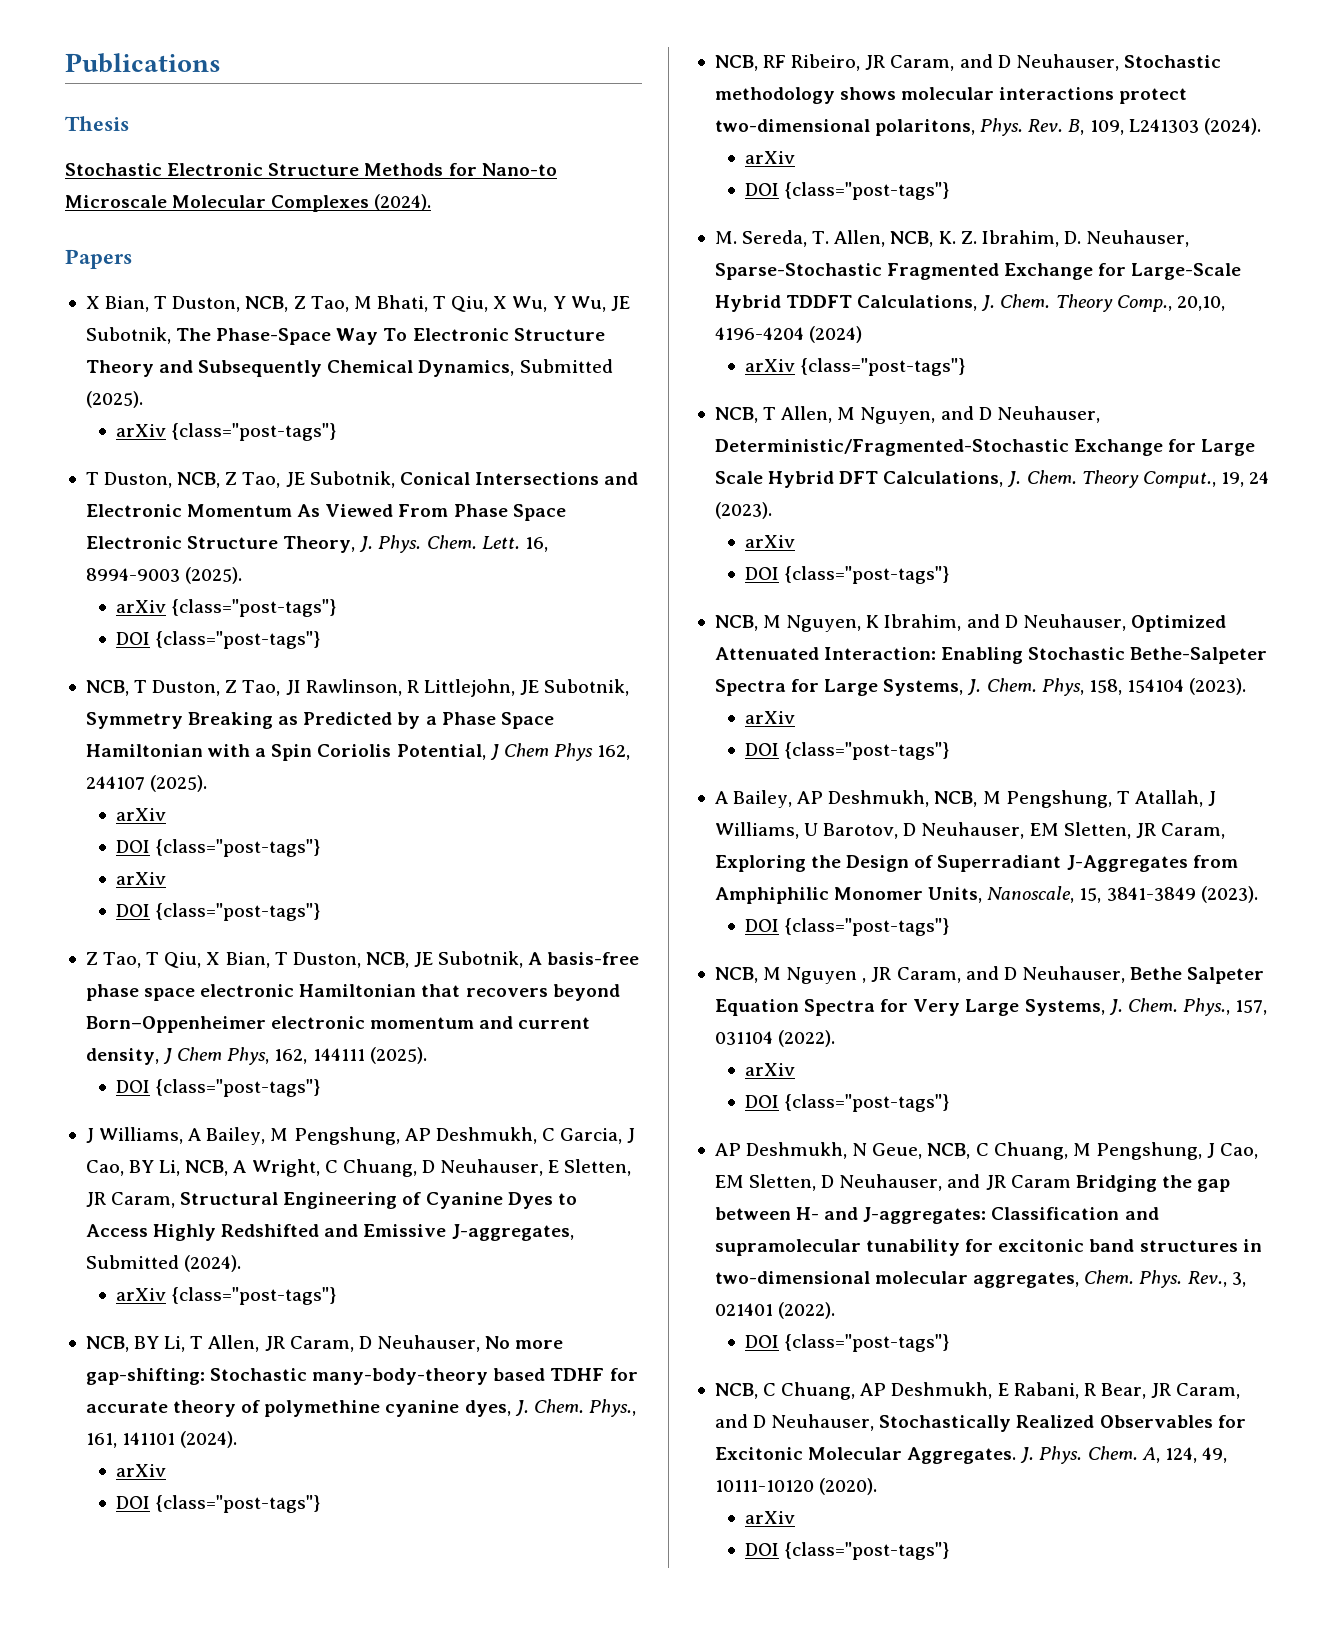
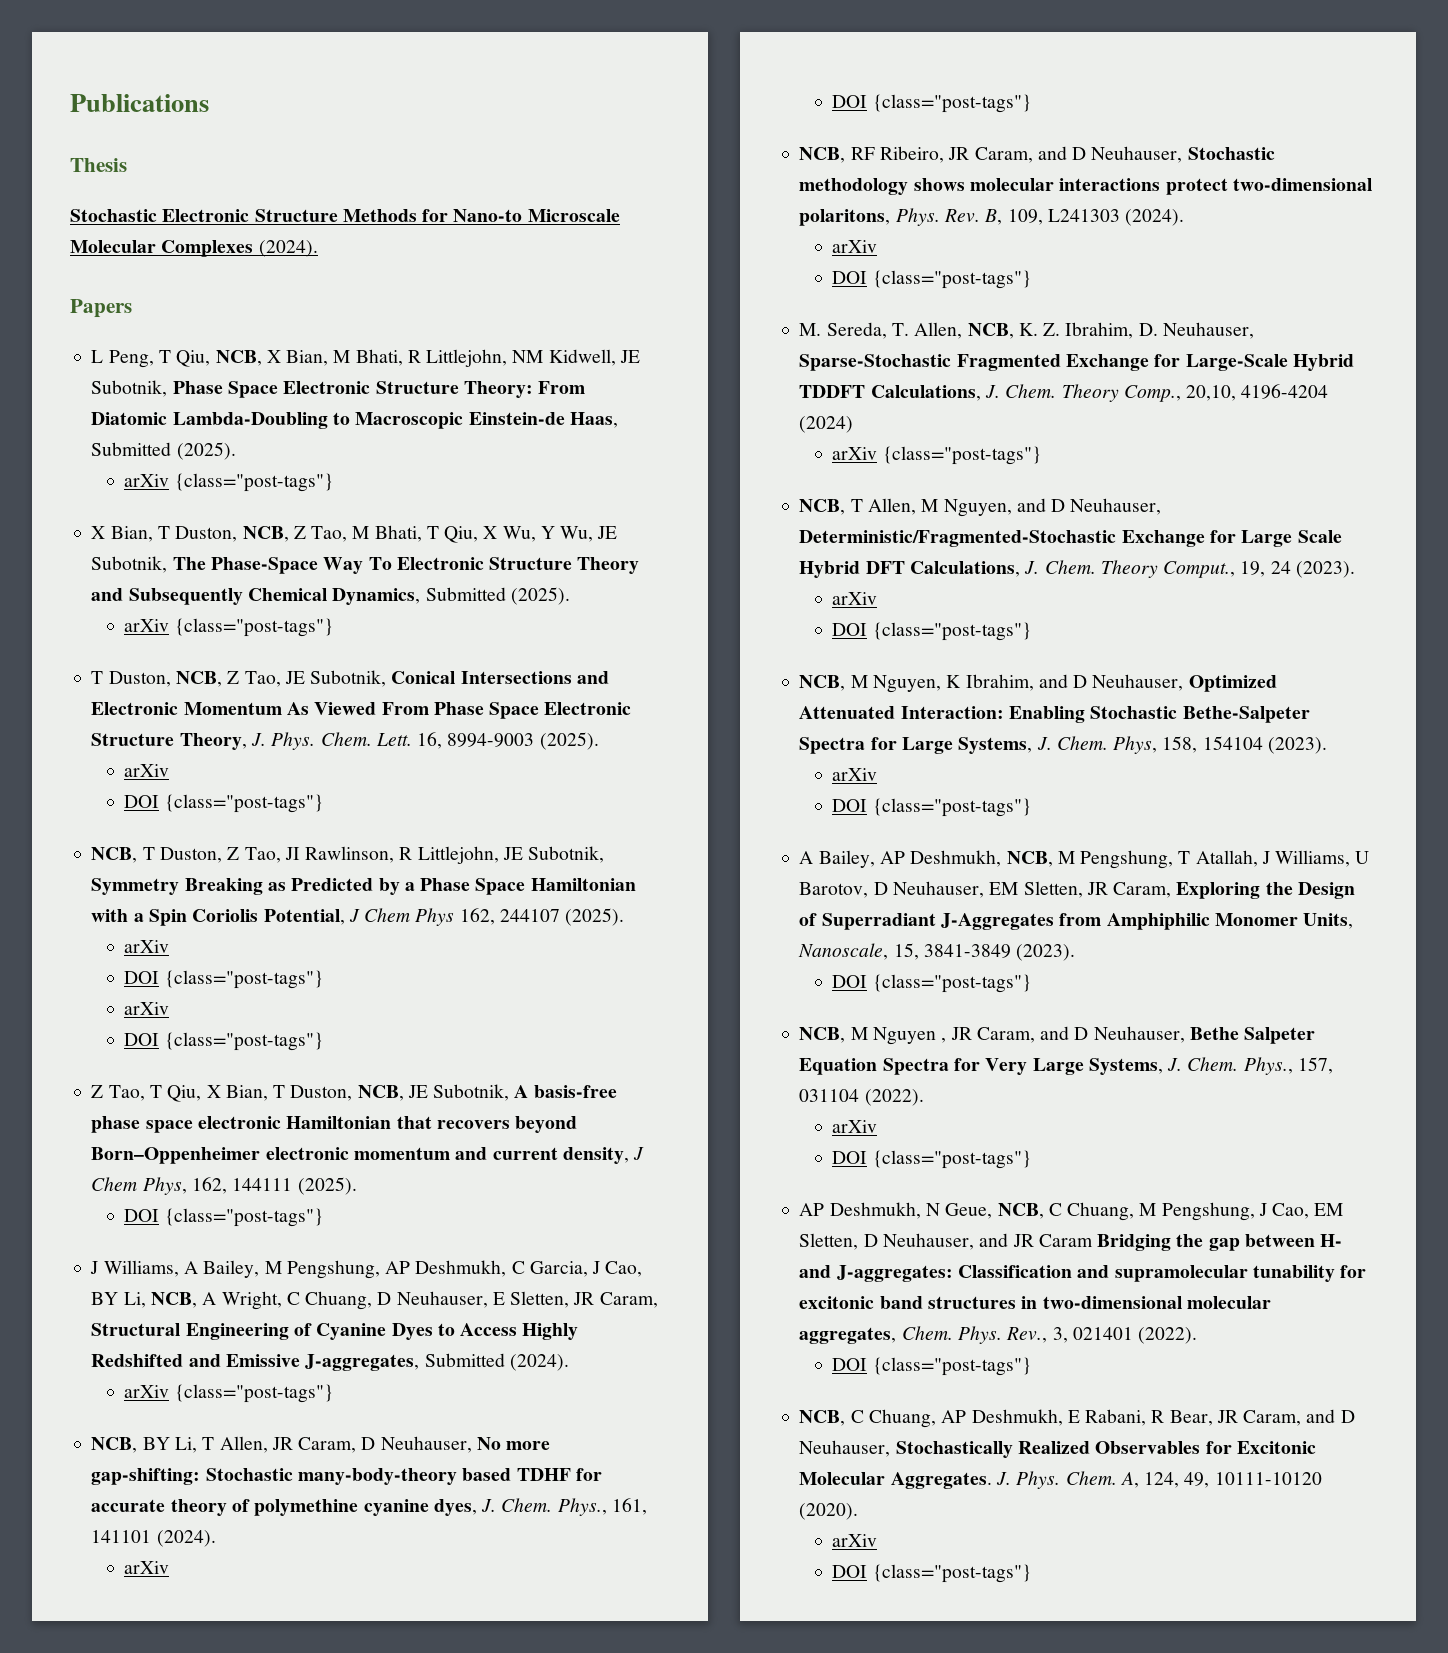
(132, 259) none -> [91,349,640,368] [91,380,586,398] [91,412,618,429] [91,442,236,460] [124,473,333,492] // L Peng, T Qiu, NCB, X Bian, M Bhati, R Littlejohn, NM Kidwell, JE Subotnik, Phase Space Electronic Structure Theory: From Diatomic Lambda-Doubling to Macroscopic Einstein-de Haas, Submitted (2025). // arXiv {class="post-tags"}
[171,599,336,617] {class="post-tags"} -> (170, 770) none

